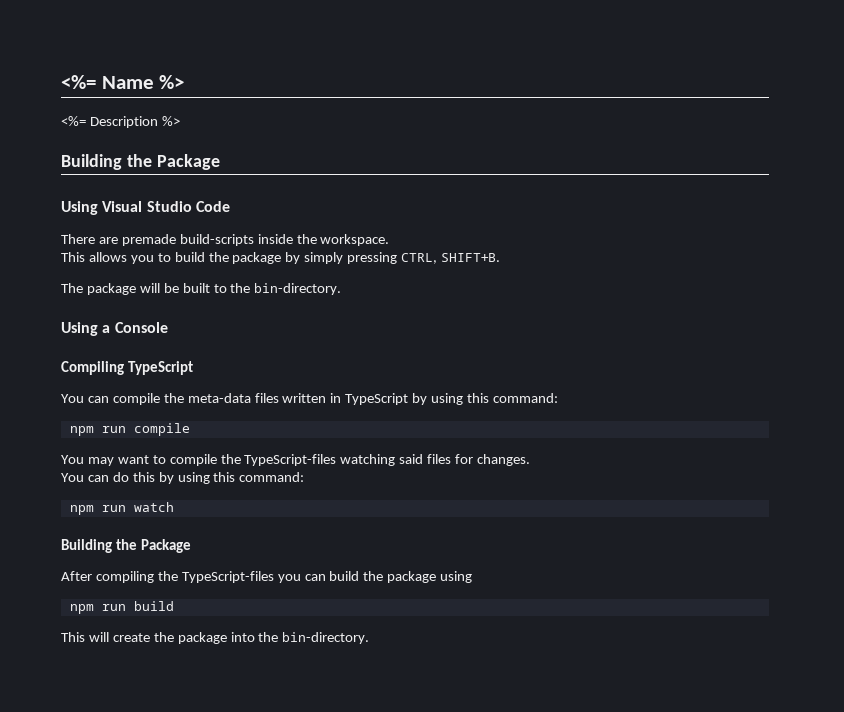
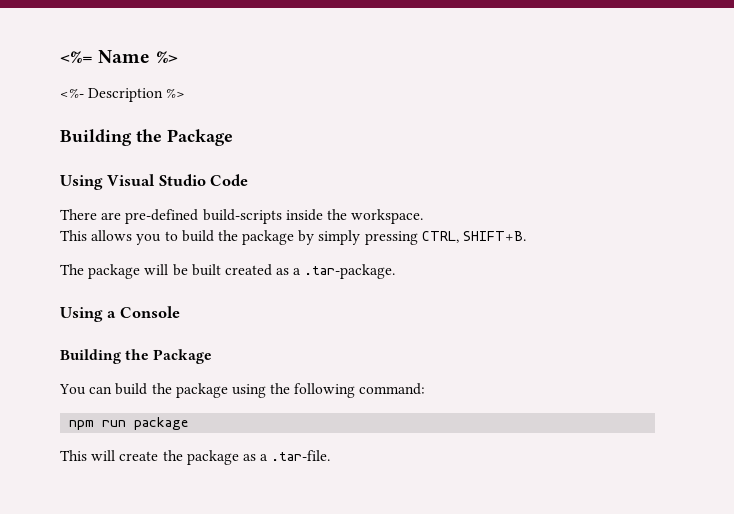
[61,116,86,126] <%= -> [60,88,84,98] <%-
[121,234,176,246] premade -> [125,209,199,224] pre-defined
[213,283,342,295] to the bin-directory. -> [224,264,396,279] created as a .tar-package.
[61,361,193,375] [61,393,558,405] [69,423,190,436] [61,454,531,466] [61,472,305,484] [69,502,174,515] [61,539,191,553] [61,571,301,583] Compiling TypeScript // You can compile the meta-data files written in TypeScript by using this command: // npm run compile // You may want to compile the TypeScript-files watching said files for changes. // You can do this by using this command: // npm run watch // Building the Package // After compiling the TypeScript-files you -> [60,349,213,364] [59,384,86,395] Building the Package // You
[69,601,174,614] // npm run build -> [270,383,426,398] [69,417,190,430] the following command: // npm run package
[230,632,370,644] into the bin-directory. -> [242,450,331,461] as a .tar-file.

